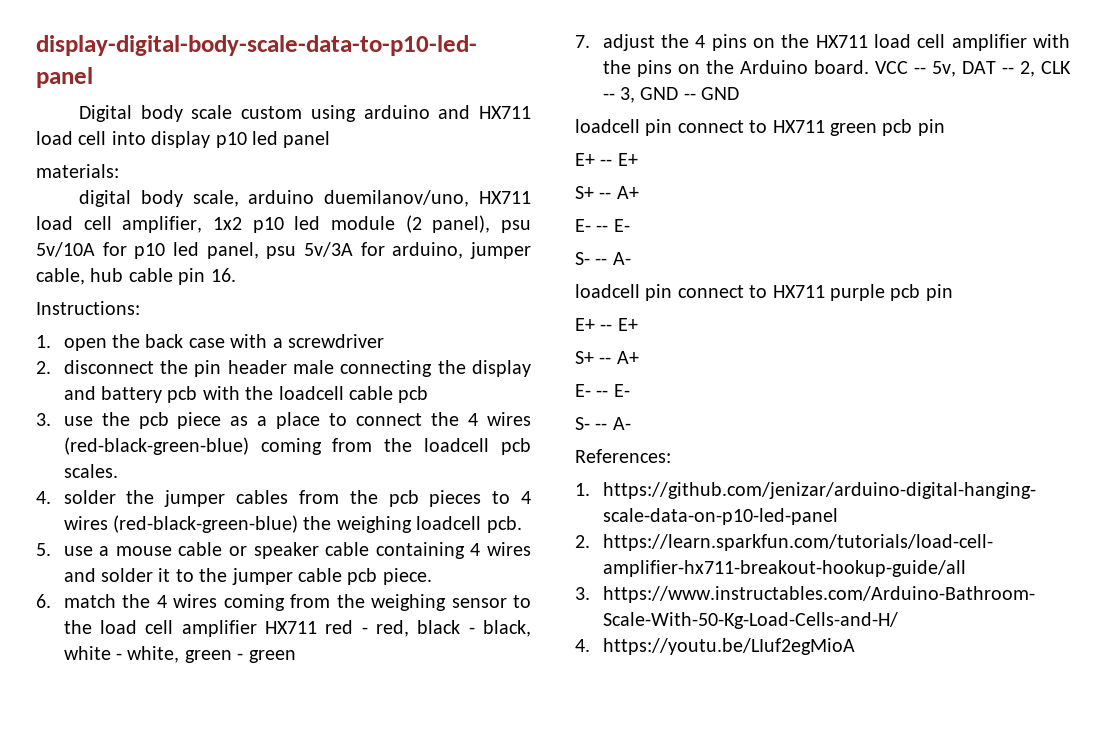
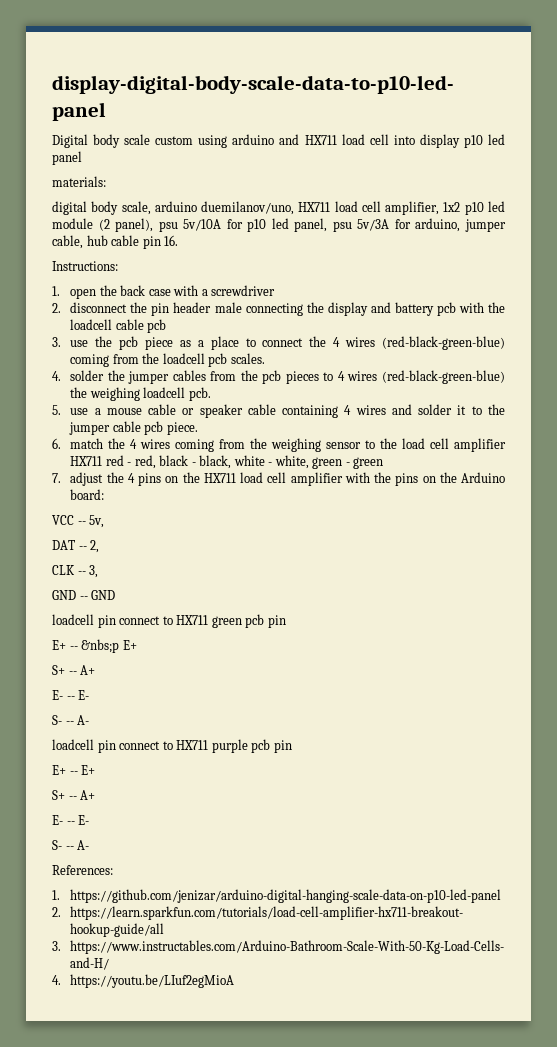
[813,60,869,74] board. -> [70,489,105,500] board: //
(956, 69) none -> (105, 521) //
(1035, 69) none -> (100, 546) //
(636, 95) none -> (99, 571) //
(613, 162) none -> [81,639,120,653] &nbs;p

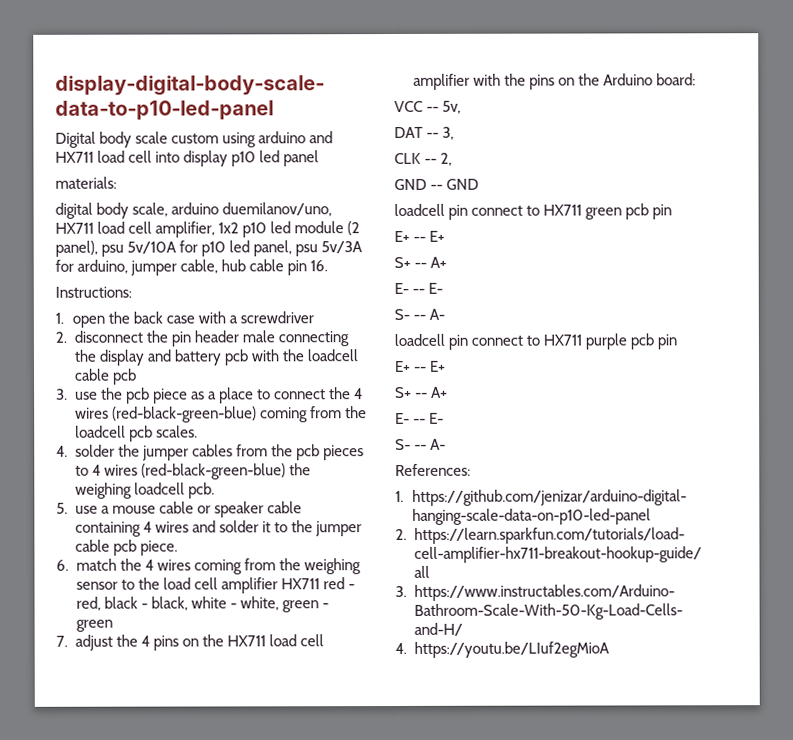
[90,540,100,553] 2, -> [442,126,455,140] 3,
[89,565,99,578] 3, -> [440,152,453,166] 2,
[81,639,120,653] &nbs;p -> (427, 239) none

